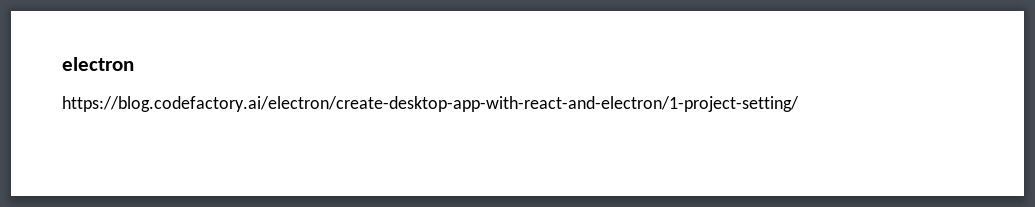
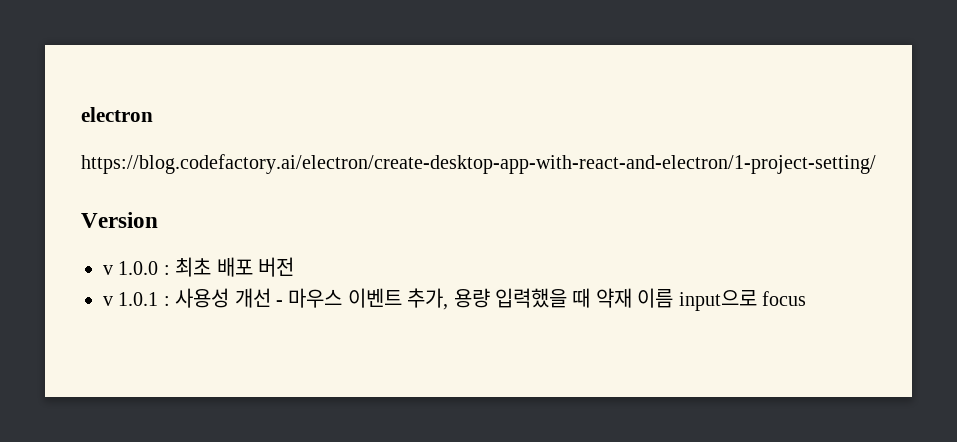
(799, 104) none -> [81,212,158,228] [103,257,294,277] [103,288,806,311] // Version // v 1.0.0 : 최초 배포 버전 // v 1.0.1 : 사용성 개선 - 마우스 이벤트 추가, 용량 입력했을 때 약재 이름 input으로 focus

